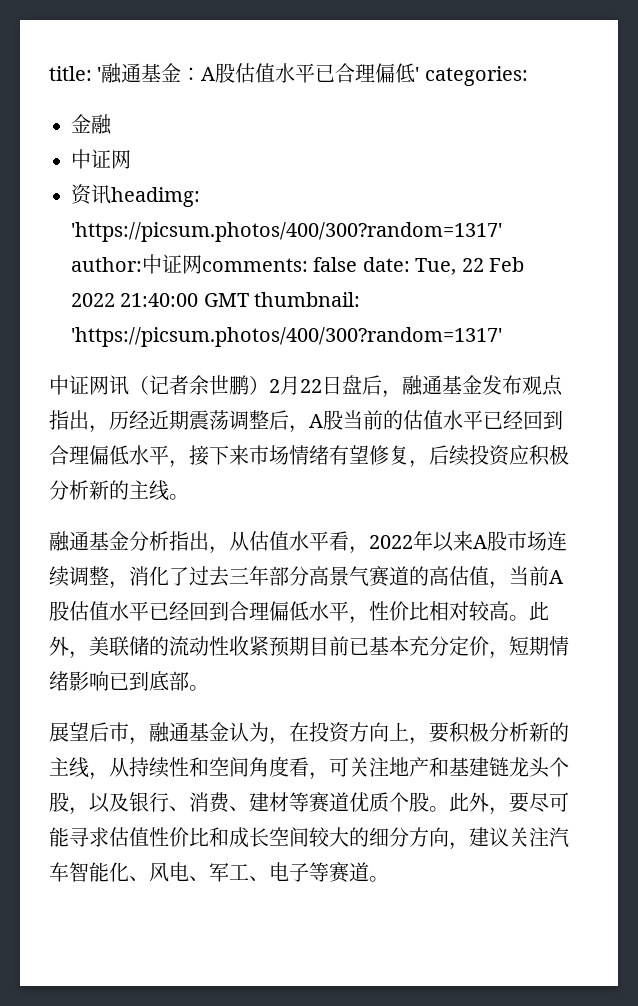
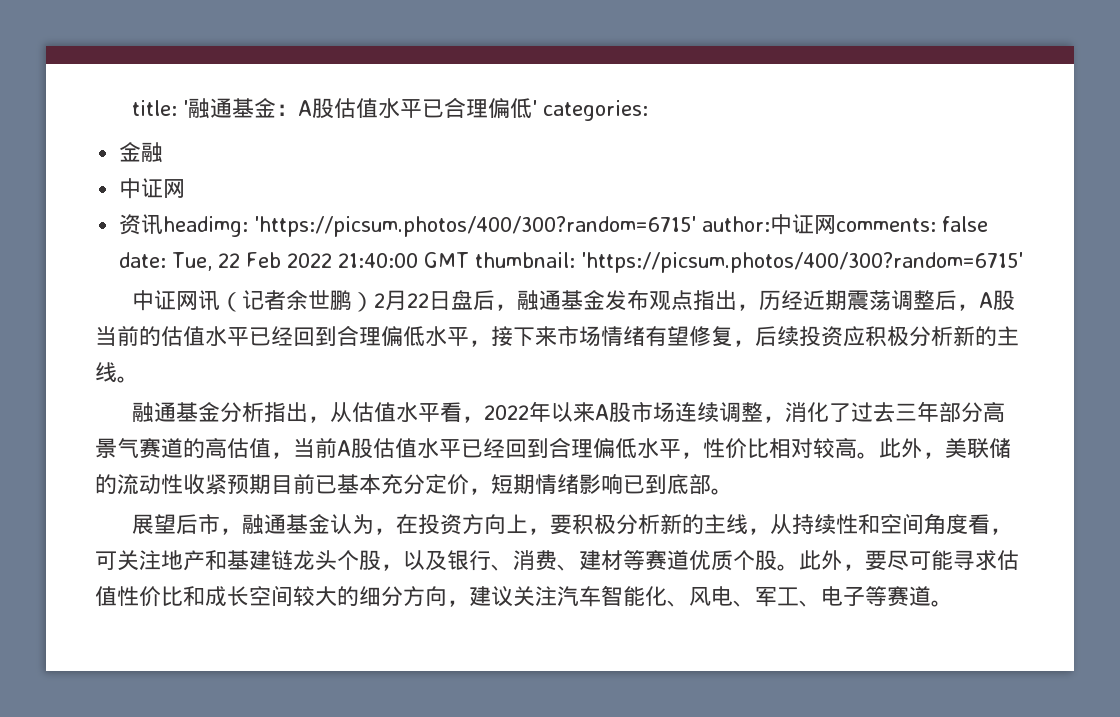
[71,222,502,242] 'https://picsum.photos/400/300?random=1317' -> [254,216,697,237] 'https://picsum.photos/400/300?random=6715'
[71,327,502,347] 'https://picsum.photos/400/300?random=1317' -> [581,252,1024,273] 'https://picsum.photos/400/300?random=6715'

